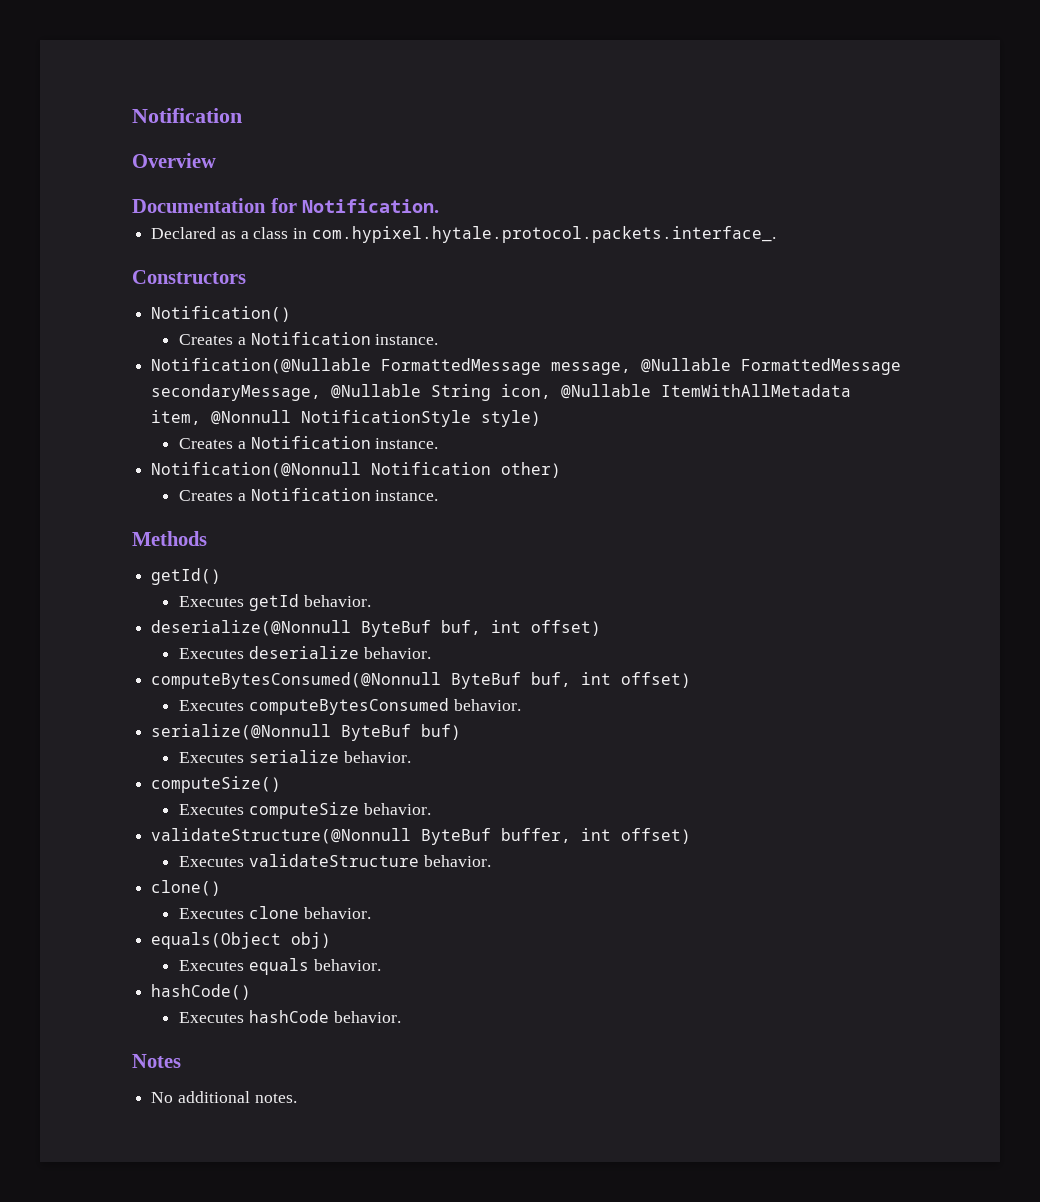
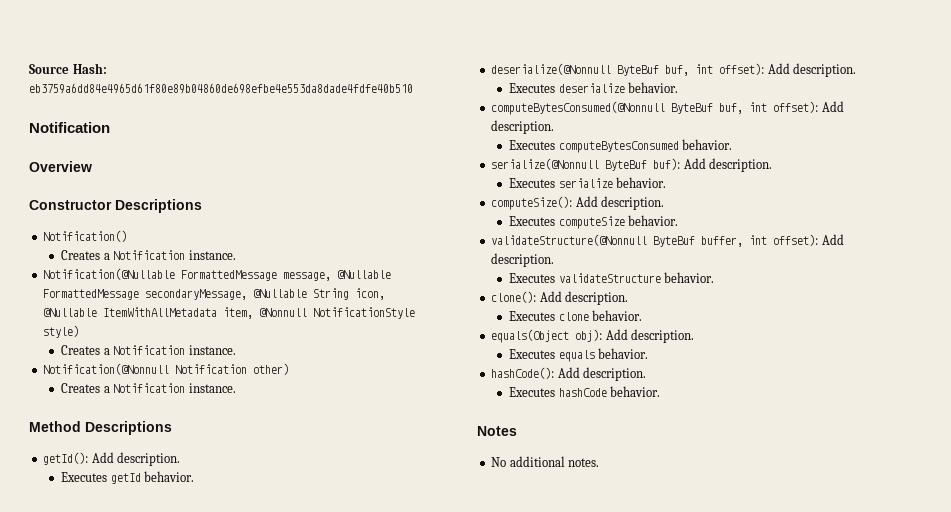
(132, 115) none -> [29,63,107,74] [29,83,413,94] Source Hash: eb3759a6dd84e4965d61f80e89b04860de698efbe4e553da8dade4fdfe40b510 //
[132,198,440,213] [151,226,776,243] [132,270,246,284] Documentation for Notification. // Declared as a class in com.hypixel.hytale.protocol.packets.interface_. // Constructors -> [29,199,202,213] Constructor Descriptions
[132,531,207,546] [151,568,222,585] Methods // getId() -> [29,421,172,435] [43,452,181,466] Method Descriptions // getId(): Add description.
[531,620,602,636] offset) -> [719,63,857,77] offset): Add description.
[621,672,692,688] offset) -> [773,101,844,113] [491,120,555,134] offset): Add description.
[421,724,462,740] buf) -> [653,158,773,172] buf): Add description.
[151,776,282,793] computeSize() -> [491,196,665,210] computeSize(): Add description.
[621,828,692,844] offset) -> [773,234,844,246] [491,253,555,267] offset): Add description.
[151,880,222,896] clone() -> [491,291,629,305] clone(): Add description.
[291,932,332,949] obj) -> [575,329,695,343] obj): Add description.
[151,984,252,1000] hashCode() -> [491,367,647,381] hashCode(): Add description.

